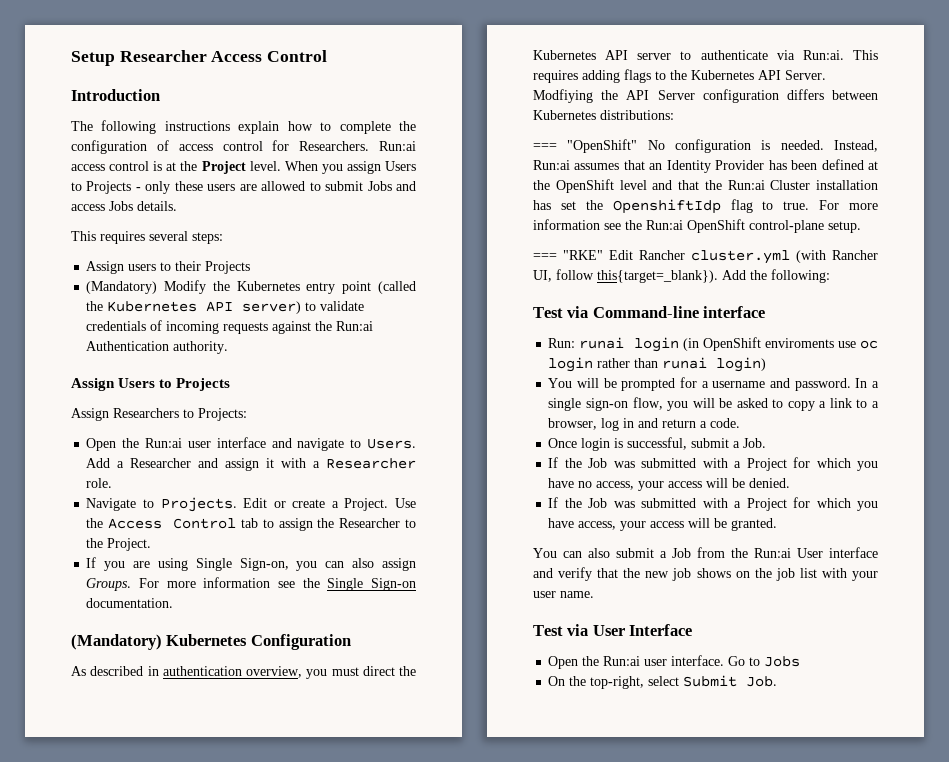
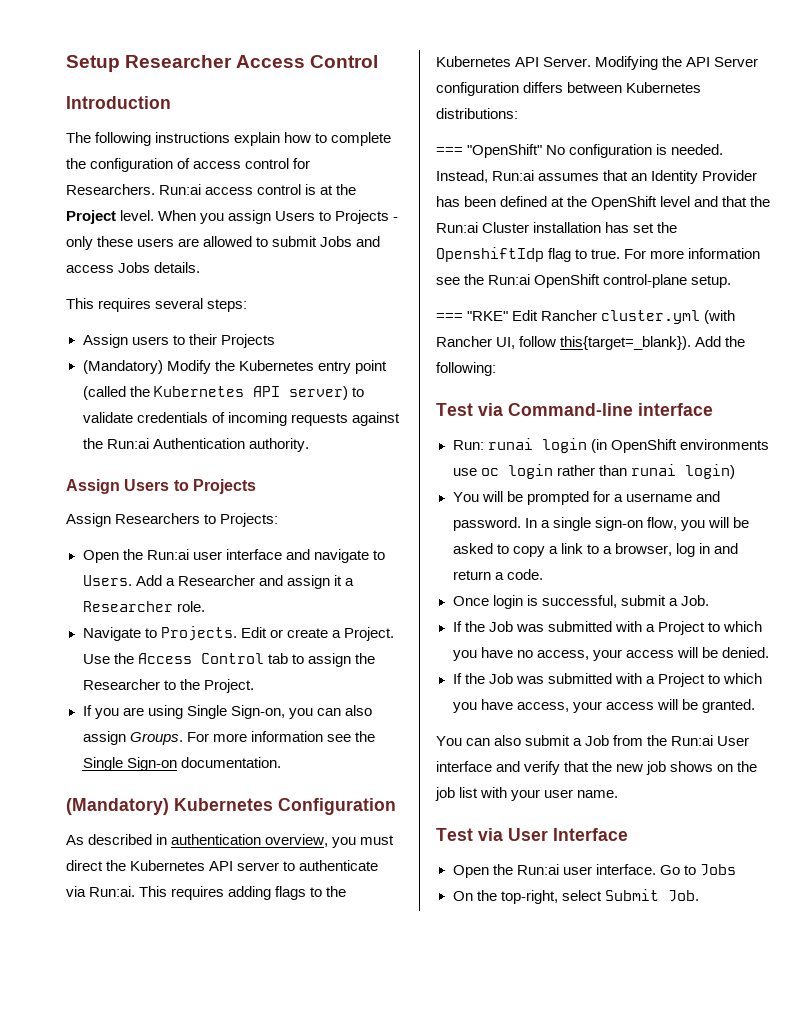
[281,458,307,468] with -> (342, 580) none
[533,89,593,103] Modfiying -> [595,56,659,70] Modifying
[764,338,834,348] enviroments -> [679,439,769,450] environments
[793,457,811,468] for -> [707,622,720,632] to
[793,497,811,508] for -> [707,674,720,684] to

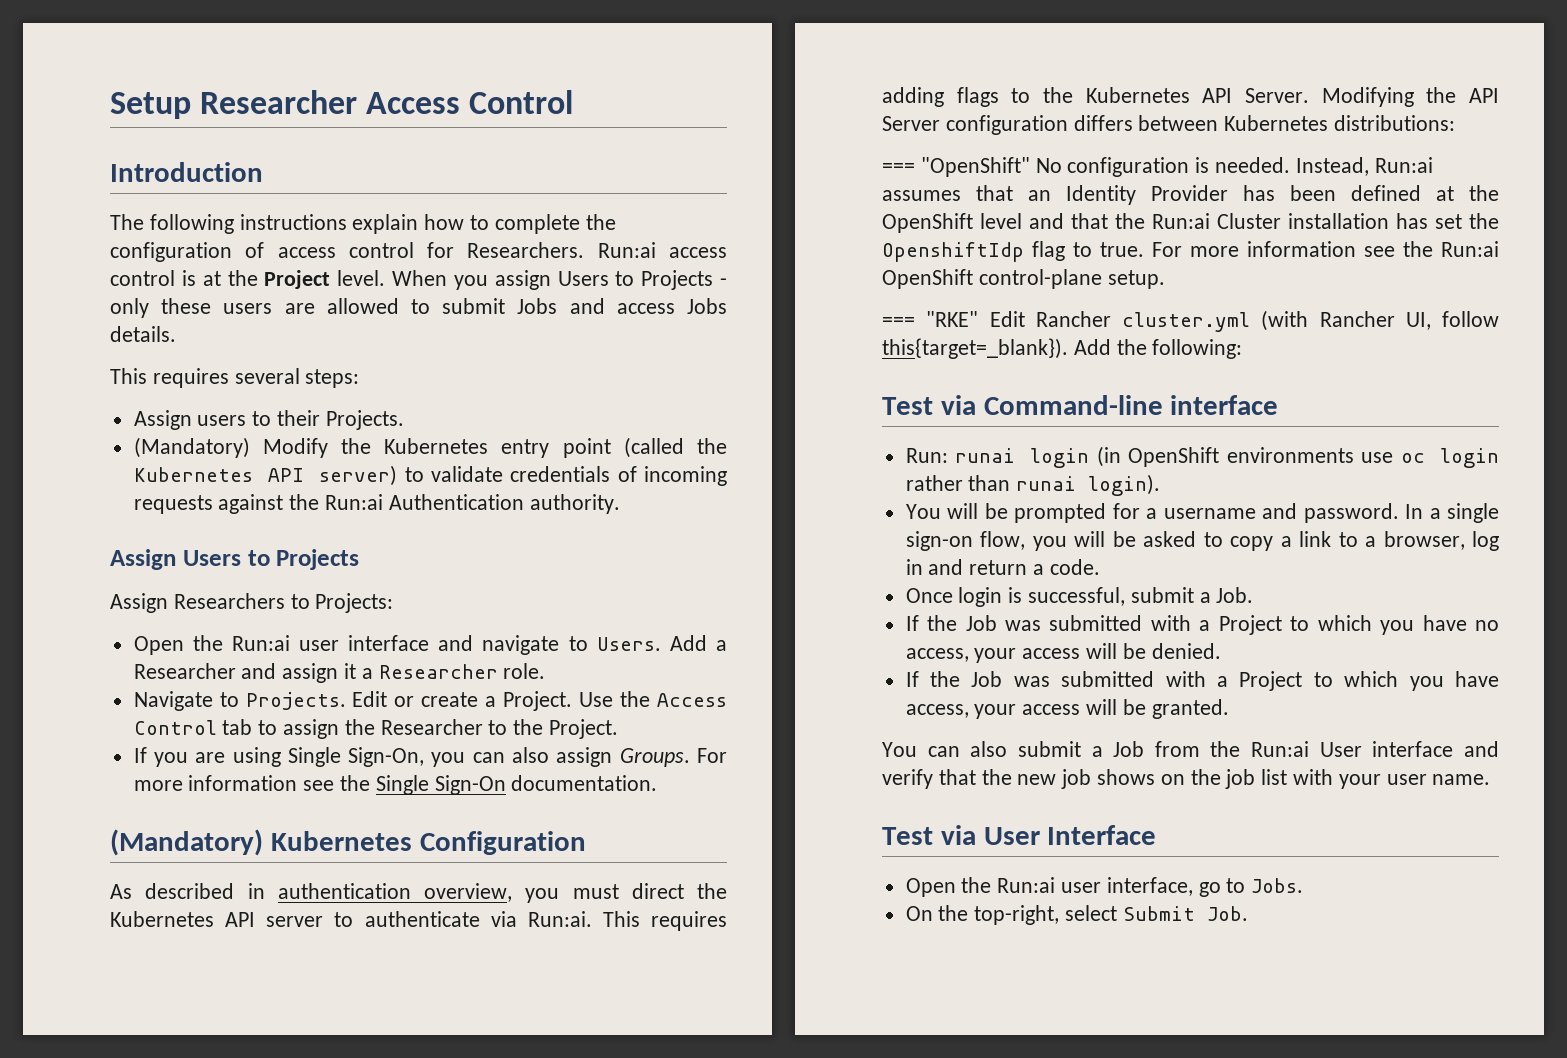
[220,334,275,348] Projects -> [325,410,404,430] Projects.
[230,705,285,719] Sign-on, -> [348,747,425,767] Sign-On,
[126,757,177,771] Sign-on -> [434,775,506,795] Sign-On
[684,464,735,479] login) -> [1088,474,1161,496] login).
[595,864,736,876] interface. Go to Jobs -> [1106,877,1304,897] interface, go to Jobs.

